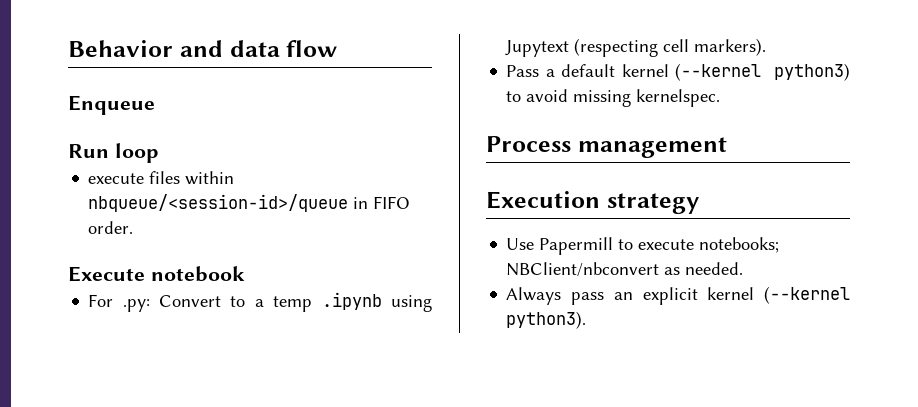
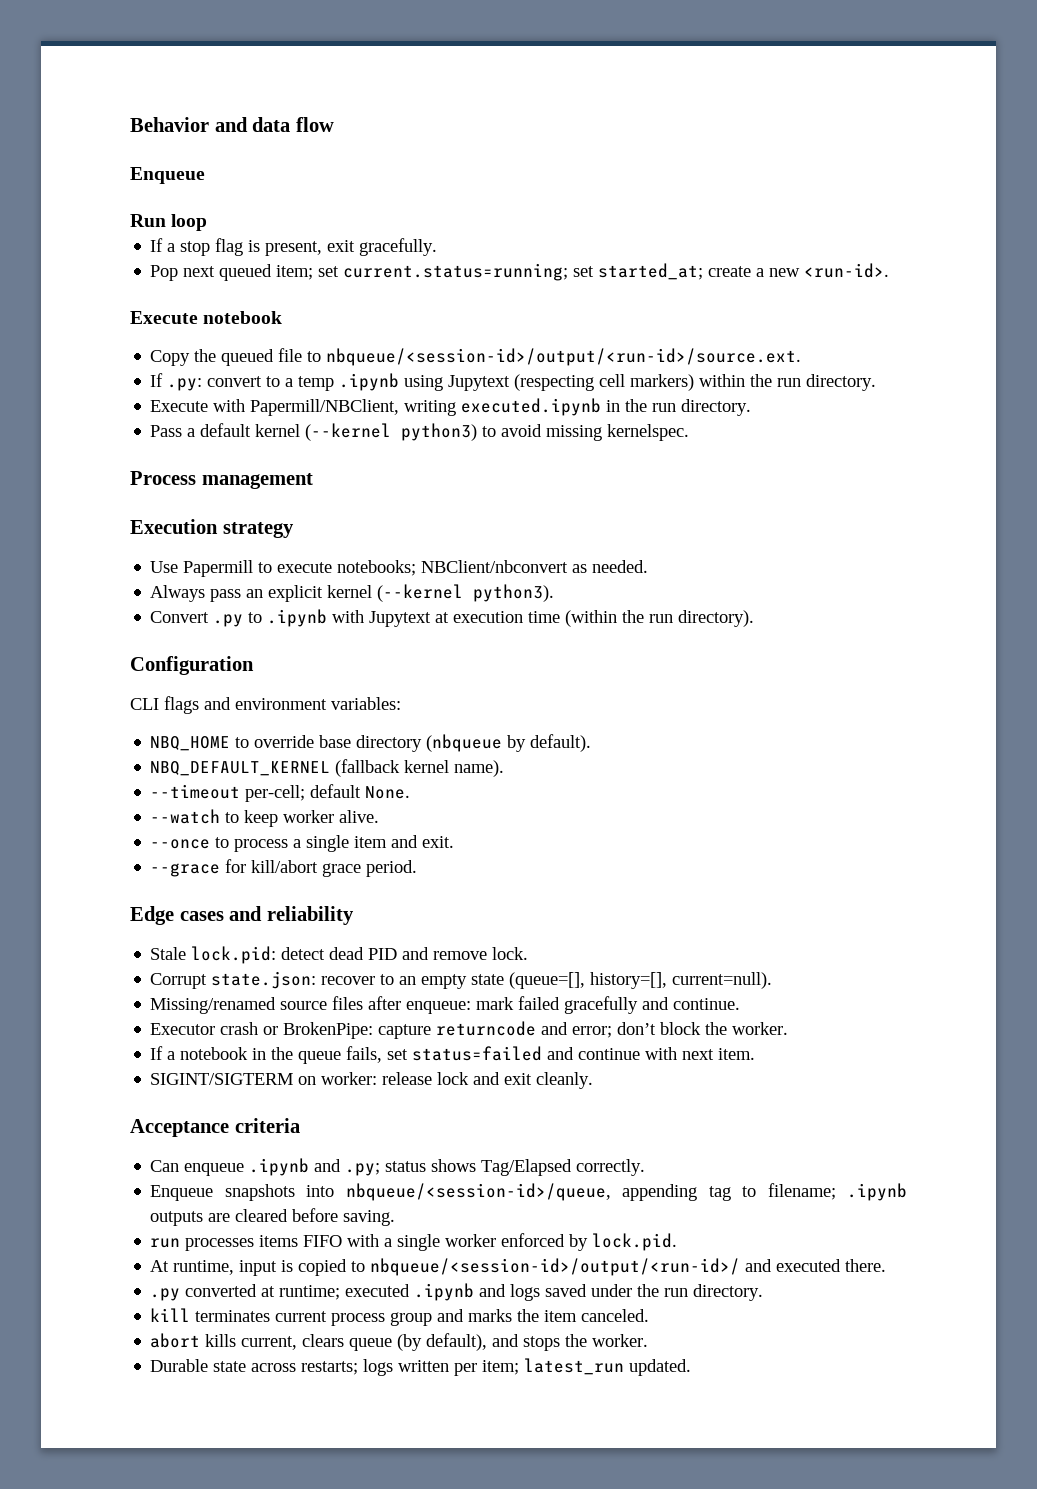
[88,171,235,185] [88,194,411,212] [88,221,134,234] [68,266,245,282] [88,294,222,312] execute files within nbqueue/<session-id>/queue in FIFO order. // Execute notebook // For .py: Convert -> [150,238,438,256] [150,263,890,281] [130,311,283,324] [150,348,802,366] [150,373,263,391] If a stop flag is present, exit gracefully. // Pop next queued item; set current.status=running; set started_at; create a new <run-id>. // Execute notebook // Copy the queued file to nbqueue/<session-id>/output/<run-id>/source.ext. // If .py: convert
[694,38,767,56] markers). -> [630,374,877,391] [150,398,752,416] markers) within the run directory. // Execute with Papermill/NBClient, writing executed.ipynb in the run directory.
(587, 320) none -> [150,609,755,627] [130,656,254,675] [130,696,401,714] [150,734,592,752] [150,759,505,777] [150,784,411,802] [150,809,380,827] [150,835,455,852] [150,859,418,877] [130,906,354,925] [150,946,529,964] [150,971,773,989] [150,996,741,1014] [150,1021,789,1039] [150,1046,756,1064] [150,1072,594,1089] [130,1118,300,1137] [150,1158,646,1176] [150,1183,907,1201] [150,1208,396,1226] [150,1233,678,1251] [150,1258,887,1276] [150,1283,764,1301] [150,1308,650,1326] [150,1333,649,1351] [150,1358,692,1376] // Convert .py to .ipynb with Jupytext at execution time (within the run directory). // Configuration // CLI flags and environment variables: // NBQ_HOME to override base directory (nbqueue by default). // NBQ_DEFAULT_KERNEL (fallback kernel name). // --timeout per-cell; default None. // --watch to keep worker alive. // --once to process a single item and exit. // --grace for kill/abort grace period. // Edge cases and reliability // Stale lock.pid: detect dead PID and remove lock. // Corrupt state.json: recover to an empty state (queue=[], history=[], current=null). // Missing/renamed source files after enqueue: mark failed gracefully and continue. // Executor crash or BrokenPipe: capture returncode and error; don’t block the worker. // If a notebook in the queue fails, set status=failed and continue with next item. // SIGINT/SIGTERM on worker: release lock and exit cleanly. // Acceptance criteria // Can enqueue .ipynb and .py; status shows Tag/Elapsed correctly. // Enqueue snapshots into nbqueue/<session-id>/queue, appending tag to filename; .ipynb outputs are cleared before saving. // run processes items FIFO with a single worker enforced by lock.pid. // At runtime, input is copied to nbqueue/<session-id>/output/<run-id>/ and executed there. // .py converted at runtime; executed .ipynb and logs saved under the run directory. // kill terminates current process group and marks the item canceled. // abort kills current, clears queue (by default), and stops the worker. // Durable state across restarts; logs written per item; latest_run updated.

